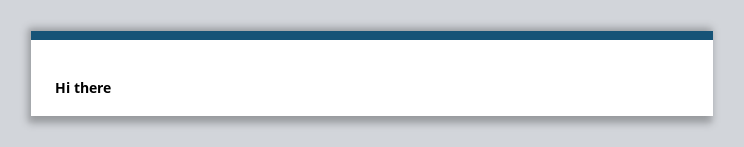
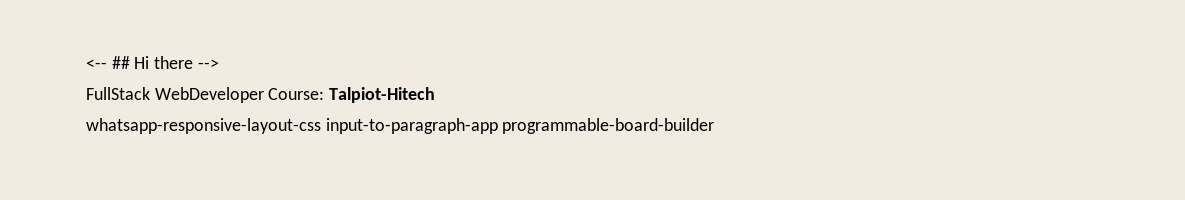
[55,82,111,93] Hi there -> [86,56,219,69] [86,87,436,103] [86,118,715,134] <-- ## Hi there --> // FullStack WebDeveloper Course: Talpiot-Hitech // whatsapp-responsive-layout-css input-to-paragraph-app programmable-board-builder

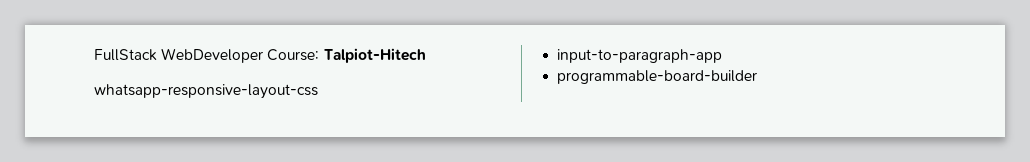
[86,56,219,69] <-- ## Hi there --> // -> (94, 55) none
(321, 126) none -> (318, 91) //
(498, 126) none -> (723, 56) //

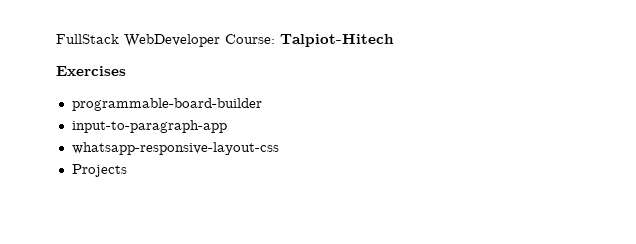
[94,84,318,99] whatsapp-responsive-layout-css -> [56,66,126,76] [71,98,262,111] Exercises // programmable-board-builder
[557,70,758,84] programmable-board-builder -> [71,142,279,155] [71,164,127,177] whatsapp-responsive-layout-css // Projects

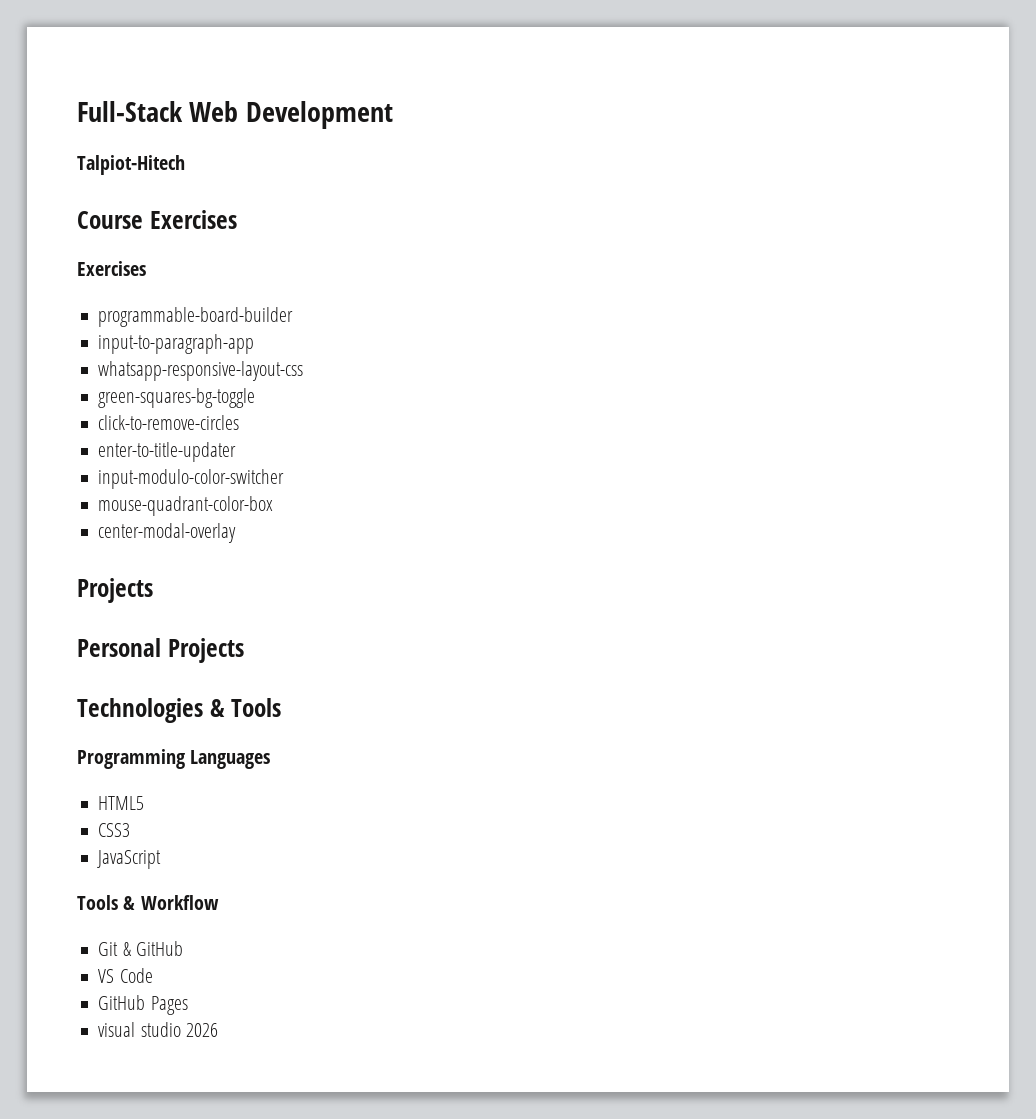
[56,34,275,47] FullStack WebDeveloper Course: -> [77,101,393,129] Full-Stack Web Development //
(394, 40) none -> [77,210,237,229] // Course Exercises
[71,164,127,177] Projects -> [98,388,256,408] [98,415,240,430] [98,442,237,462] [98,469,285,489] [98,496,274,516] [98,523,237,543] [77,578,153,603] [77,638,244,663] [77,698,282,723] [77,749,271,769] [98,796,145,810] [98,823,131,837] [97,850,162,869] [77,895,219,910] [98,941,183,956] [98,968,153,983] [98,995,188,1015] [98,1022,218,1037] green-squares-bg-toggle // click-to-remove-circles // enter-to-title-updater // input-modulo-color-switcher // mouse-quadrant-color-box // center-modal-overlay // Projects // Personal Projects // Technologies & Tools // Programming Languages // HTML5 // CSS3 // JavaScript // Tools & Workflow // Git & GitHub // VS Code // GitHub Pages // visual studio 2026

